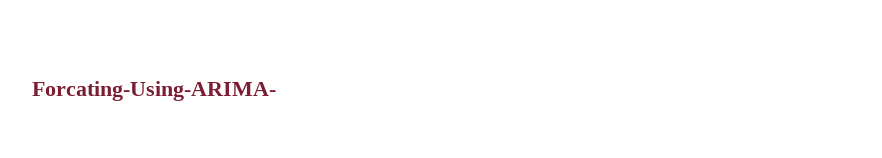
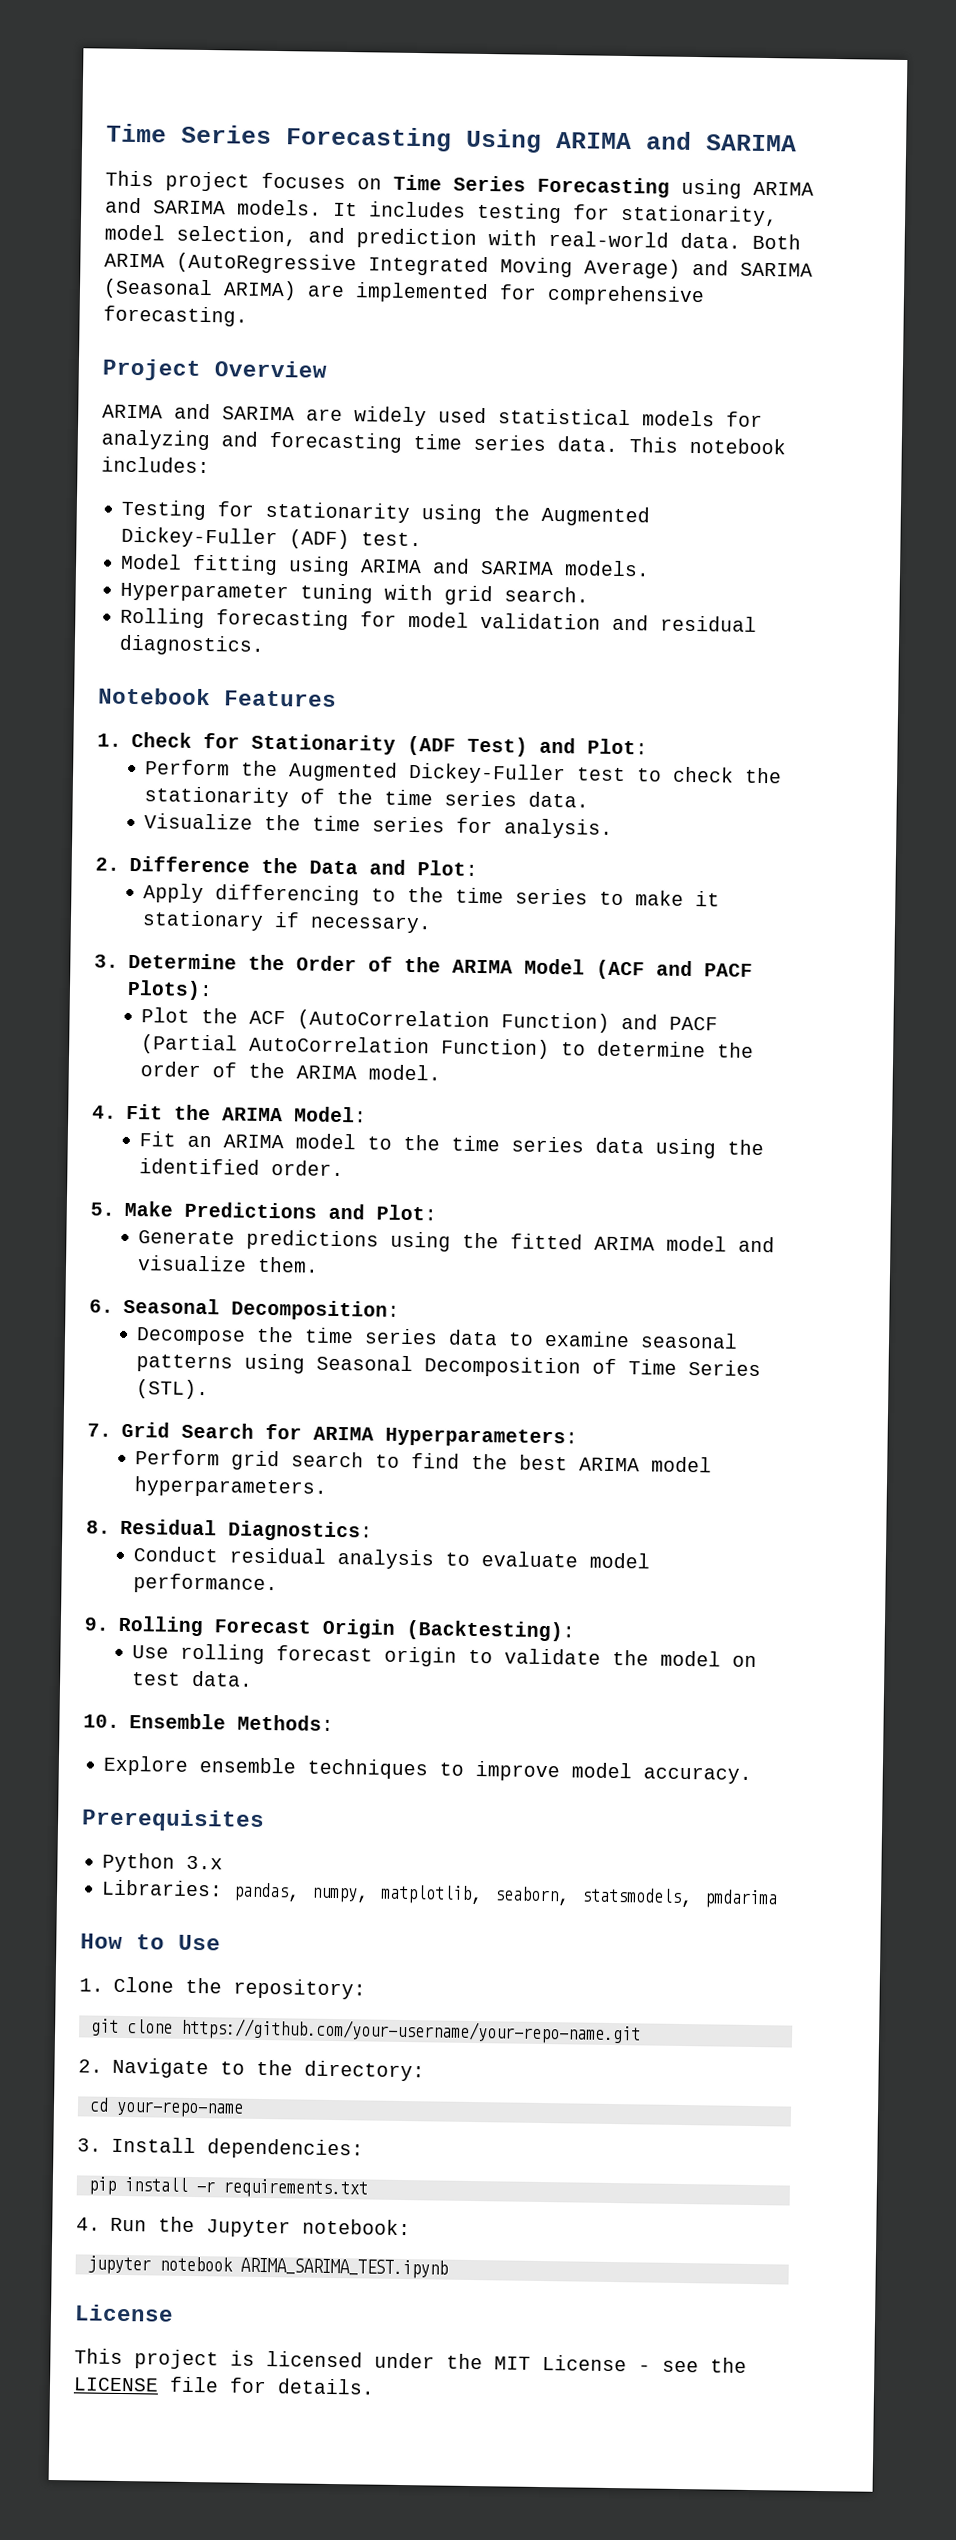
[32,81,276,101] Forcating-Using-ARIMA- -> [106,123,797,153] [105,170,814,199] [105,197,778,227] [104,224,801,250] [104,252,813,279] [103,278,705,307] [103,305,248,327] [102,358,327,381] [102,403,763,427] [101,429,786,455] [101,456,210,474] [121,499,651,527] [121,526,423,550] [120,553,651,577] [120,582,590,606] [120,607,758,632] [119,634,266,656] [98,687,337,707] [97,731,648,757] [145,759,783,785] [144,786,590,808] [144,813,614,839] [95,855,478,876] [143,883,721,907] [142,910,433,934] [94,952,753,980] [126,979,213,1001] [141,1007,719,1033] [141,1034,755,1060] [140,1061,442,1081] [92,1103,367,1123] [139,1131,765,1159] [139,1158,345,1177] [90,1200,437,1221] [138,1229,776,1253] [137,1255,320,1273] [89,1297,400,1321] [136,1326,739,1349] [136,1353,762,1378] [136,1379,210,1400] [87,1421,578,1448] [135,1449,713,1473] [134,1476,328,1498] [86,1518,373,1542] [133,1546,651,1570] [133,1573,279,1595] [84,1615,575,1642] [132,1643,758,1668] [132,1670,254,1687] [83,1713,334,1731] [103,1755,753,1784] [81,1808,265,1832] [102,1852,224,1873] [102,1879,779,1909] [80,1933,221,1951] [79,1976,366,2000] [90,2017,641,2045] [78,2057,425,2082] [88,2097,244,2118] [77,2136,364,2160] [87,2176,368,2199] [76,2216,411,2238] [86,2255,448,2279] [74,2304,174,2322] [74,2348,747,2373] [73,2376,375,2395] Time Series Forecasting Using ARIMA and SARIMA // This project focuses on Time Series Forecasting using ARIMA and SARIMA models. It includes testing for stationarity, model selection, and prediction with real-world data. Both ARIMA (AutoRegressive Integrated Moving Average) and SARIMA (Seasonal ARIMA) are implemented for comprehensive forecasting. // Project Overview // ARIMA and SARIMA are widely used statistical models for analyzing and forecasting time series data. This notebook includes: // Testing for stationarity using the Augmented Dickey-Fuller (ADF) test. // Model fitting using ARIMA and SARIMA models. // Hyperparameter tuning with grid search. // Rolling forecasting for model validation and residual diagnostics. // Notebook Features // 1. Check for Stationarity (ADF Test) and Plot: // Perform the Augmented Dickey-Fuller test to check the stationarity of the time series data. // Visualize the time series for analysis. // 2. Difference the Data and Plot: // Apply differencing to the time series to make it stationary if necessary. // 3. Determine the Order of the ARIMA Model (ACF and PACF Plots): // Plot the ACF (AutoCorrelation Function) and PACF (Partial AutoCorrelation Function) to determine the order of the ARIMA model. // 4. Fit the ARIMA Model: // Fit an ARIMA model to the time series data using the identified order. // 5. Make Predictions and Plot: // Generate predictions using the fitted ARIMA model and visualize them. // 6. Seasonal Decomposition: // Decompose the time series data to examine seasonal patterns using Seasonal Decomposition of Time Series (STL). // 7. Grid Search for ARIMA Hyperparameters: // Perform grid search to find the best ARIMA model hyperparameters. // 8. Residual Diagnostics: // Conduct residual analysis to evaluate model performance. // 9. Rolling Forecast Origin (Backtesting): // Use rolling forecast origin to validate the model on test data. // 10. Ensemble Methods: // Explore ensemble techniques to improve model accuracy. // Prerequisites // Python 3.x // Libraries: pandas, numpy, matplotlib, seaborn, statsmodels, pmdarima // How to Use // 1. Clone the repository: // git clone https://github.com/your-username/your-repo-name.git // 2. Navigate to the directory: // cd your-repo-name // 3. Install dependencies: // pip install -r requirements.txt // 4. Run the Jupyter notebook: // jupyter notebook ARIMA_SARIMA_TEST.ipynb // License // This project is licensed under the MIT License - see the LICENSE file for details.

